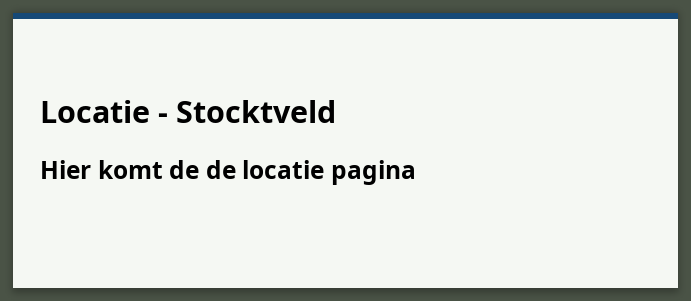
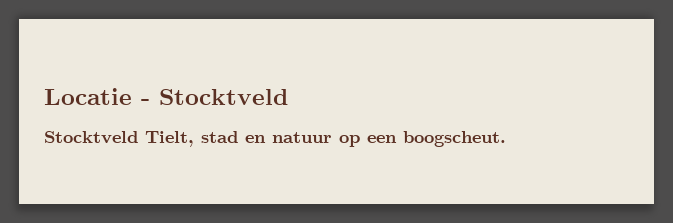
[40,160,417,185] Hier komt de de locatie pagina -> [44,131,506,147] Stocktveld Tielt, stad en natuur op een boogscheut.

